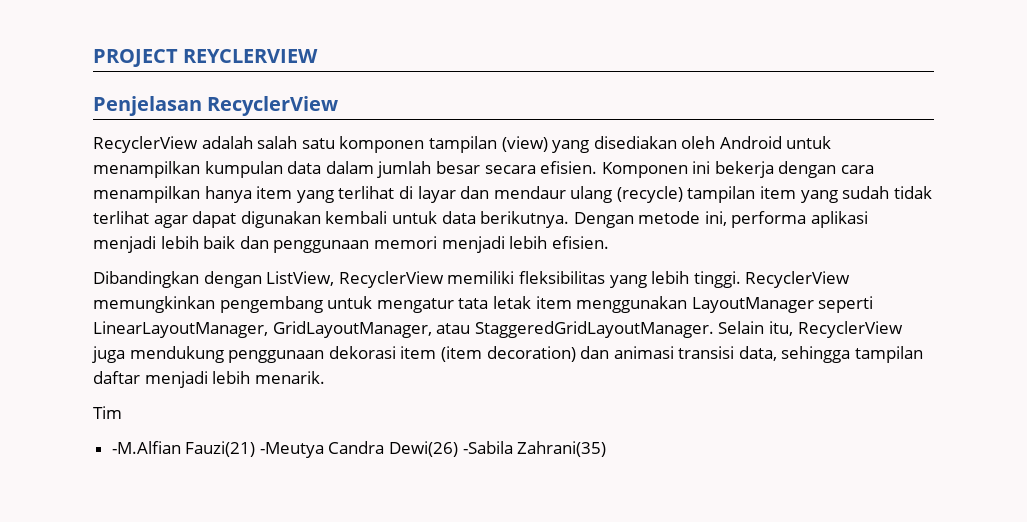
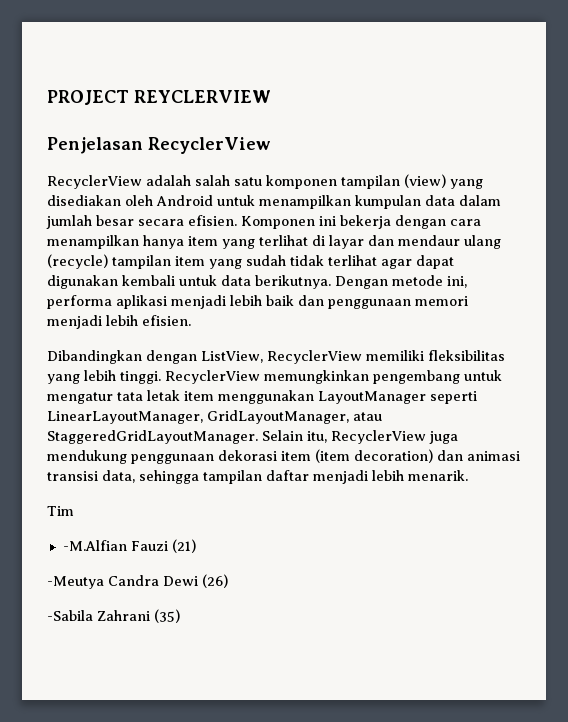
[185,441,607,458] Fauzi(21) -Meutya Candra Dewi(26) -Sabila Zahrani(35) -> [130,539,196,553] [47,574,228,589] [47,609,180,623] Fauzi (21) // -Meutya Candra Dewi (26) // -Sabila Zahrani (35)

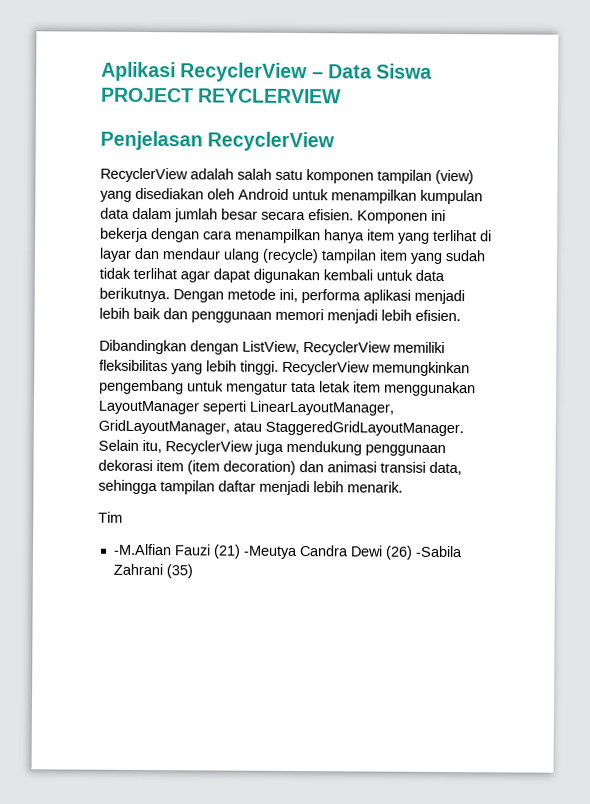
(47, 97) none -> [101,61,433,83] Aplikasi RecyclerView – Data Siswa
(196, 546) // -> (241, 551) none
(228, 581) // -> (413, 552) none

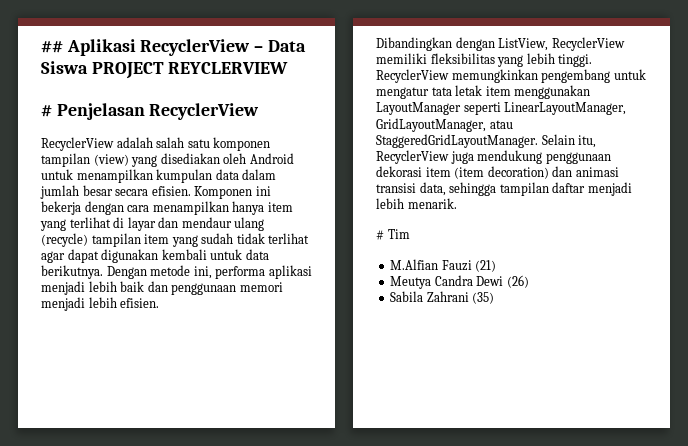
(101, 71) none -> [41,41,63,53] ##
(343, 96) none -> [41,105,52,117] #
(403, 487) none -> [376,230,384,240] #
[112,543,172,556] -M.Alfian -> [390,259,439,270] M.Alfian
[242,545,298,560] -Meutya -> [390,276,432,289] // Meutya
[414,545,463,558] -Sabila -> [390,291,424,302] // Sabila

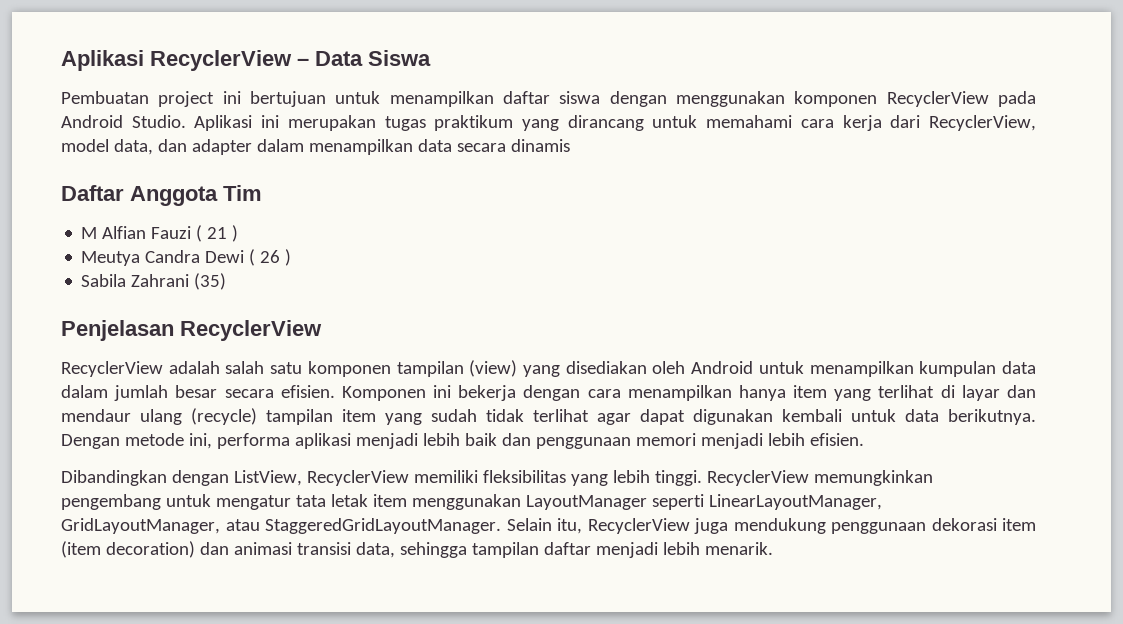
[41,41,63,53] ## -> (61, 60) none
[91,62,289,79] [41,105,52,117] PROJECT REYCLERVIEW // # -> [61,91,1036,107] [61,115,1036,131] [61,139,570,155] [61,185,262,206] [81,225,239,242] [81,249,292,266] [81,273,227,290] // Pembuatan project ini bertujuan untuk menampilkan daftar siswa dengan menggunakan komponen RecyclerView pada Android Studio. Aplikasi ini merupakan tugas praktikum yang dirancang untuk memahami cara kerja dari RecyclerView, model data, dan adapter dalam menampilkan data secara dinamis // Daftar Anggota Tim // M Alfian Fauzi ( 21 ) // Meutya Candra Dewi ( 26 ) // Sabila Zahrani (35) //
[376,229,410,240] [390,259,497,272] [390,275,529,289] [390,291,495,304] // # Tim // M.Alfian Fauzi (21) // Meutya Candra Dewi (26) // Sabila Zahrani (35) -> (773, 548) none

